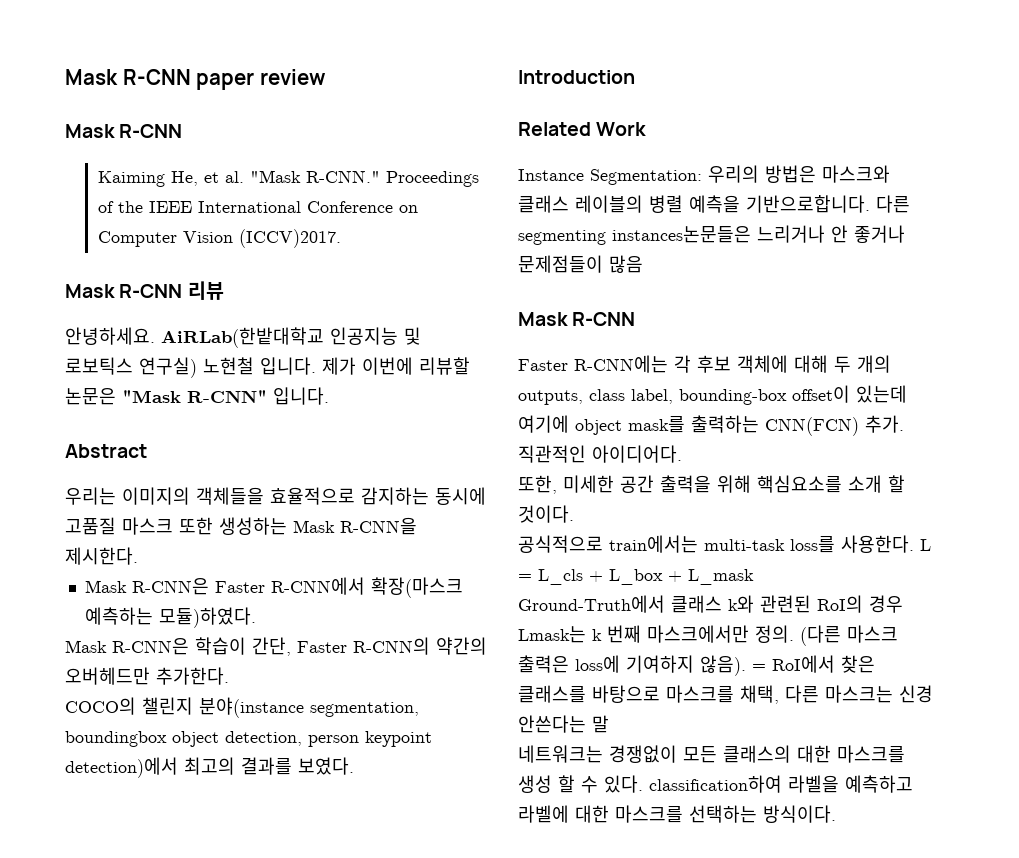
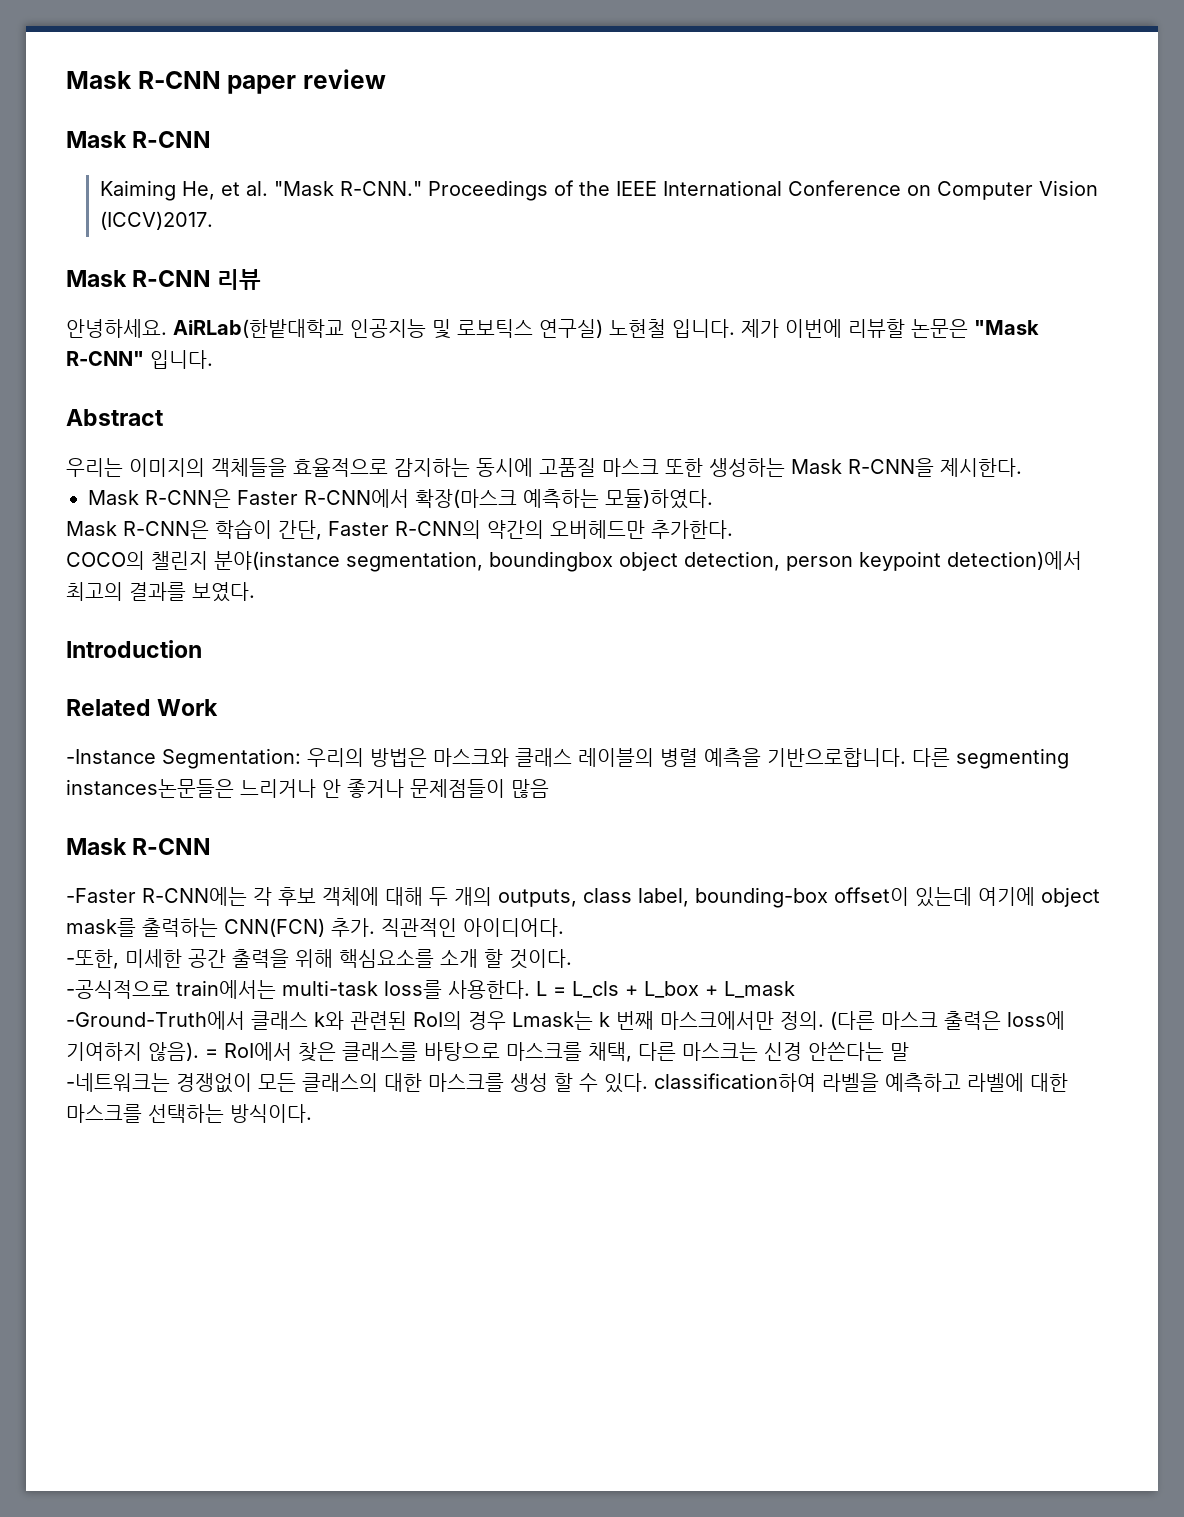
[518,169,584,181] Instance -> [66,749,156,764] -Instance
[518,359,568,371] Faster -> [66,888,136,903] -Faster
[518,475,557,494] 또한, -> [66,949,119,969] -또한,
[518,535,603,553] 공식적으로 -> [66,980,170,999] -공식적으로
[518,595,665,613] Ground-Truth에서 -> [66,1011,245,1030] -Ground-Truth에서
[518,745,603,763] 네트워크는 -> [66,1073,170,1092] -네트워크는

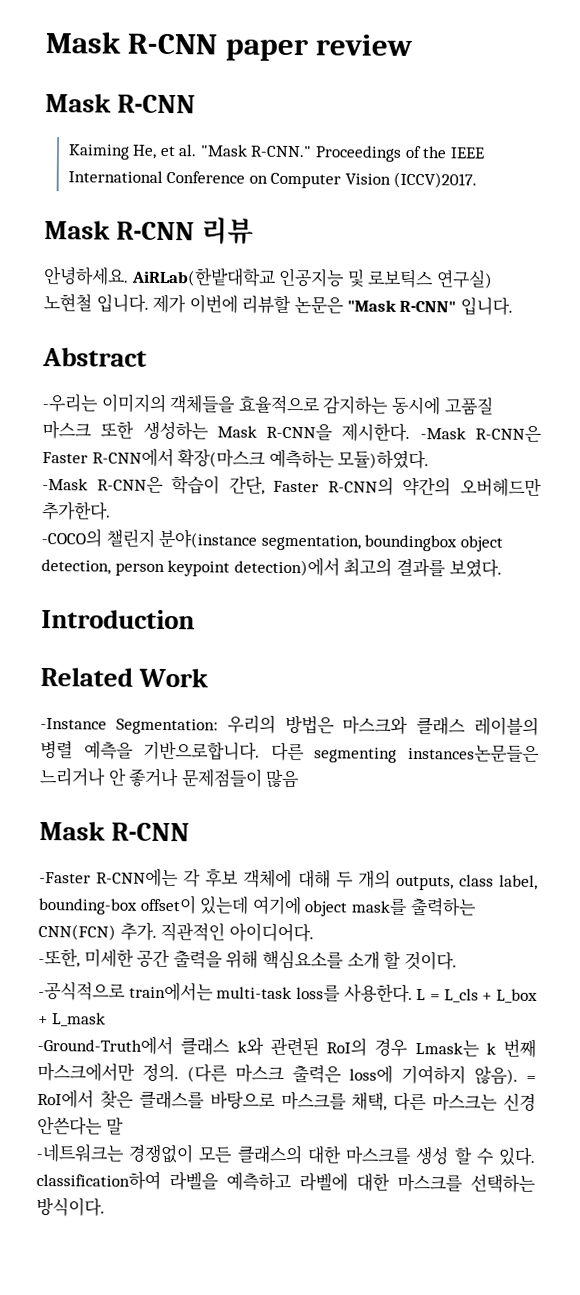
[66,458,123,477] 우리는 -> [42,394,99,413] -우리는
[88,490,139,505] // Mask -> [419,427,466,440] -Mask
[66,521,117,536] Mask -> [42,478,88,491] -Mask
[66,551,145,570] COCO의 -> [41,528,102,548] -COCO의

